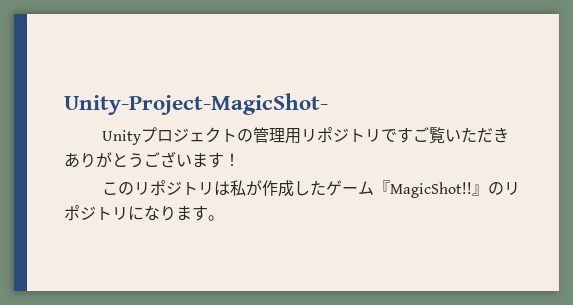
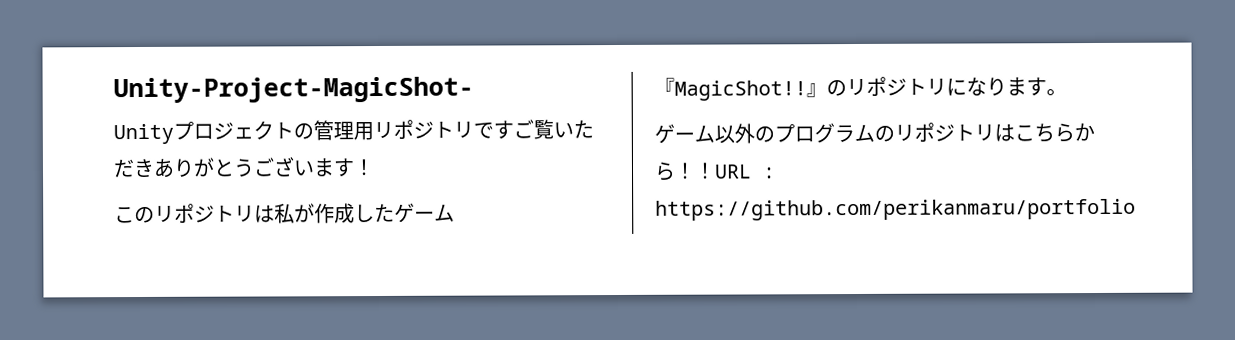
(224, 218) none -> [654,122,1095,144] [654,161,776,181] [655,198,1136,221] // ゲーム以外のプログラムのリポジトリはこちらから！！URL : https://github.com/perikanmaru/portfolio

